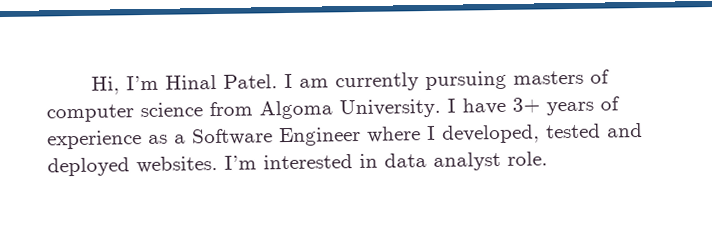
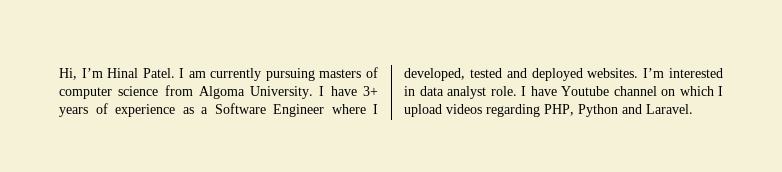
(548, 158) none -> [521,86,723,96] [404,104,693,117] I have Youtube channel on which I upload videos regarding PHP, Python and Laravel.

